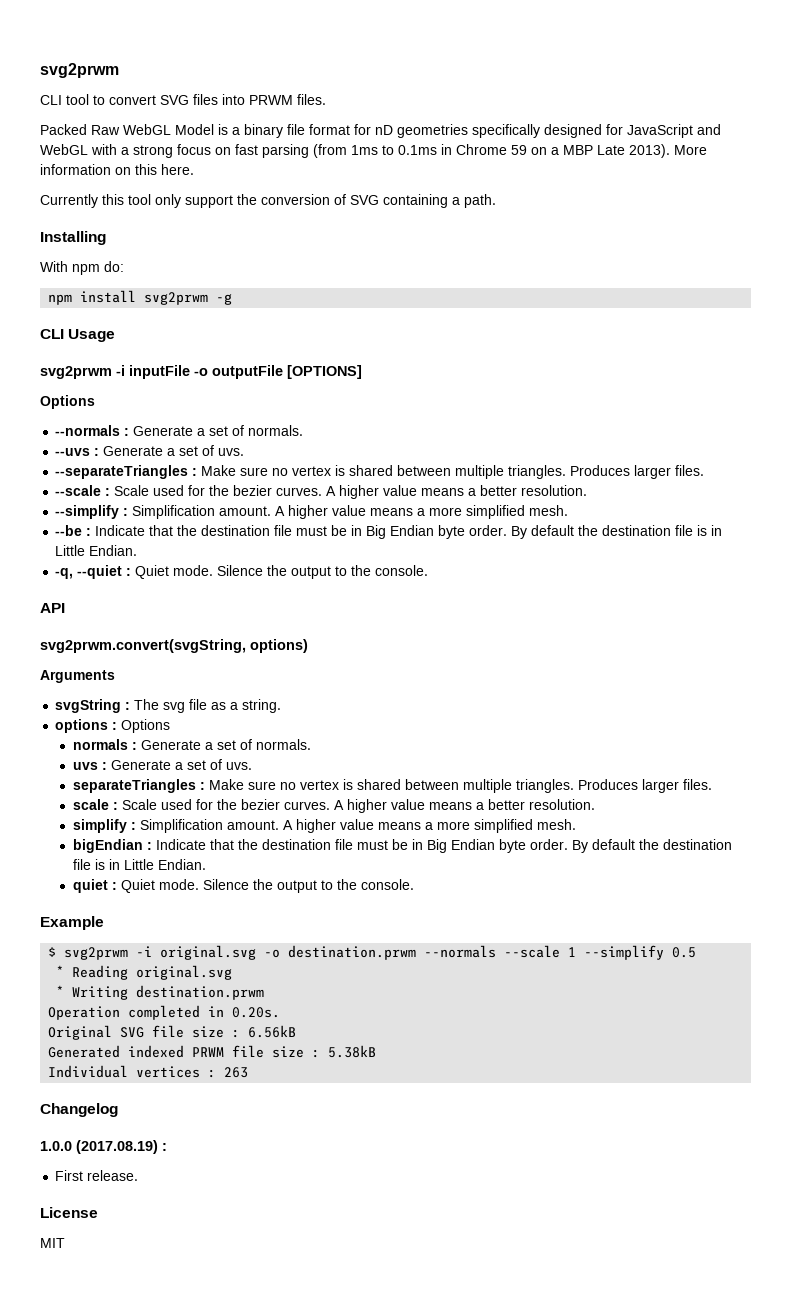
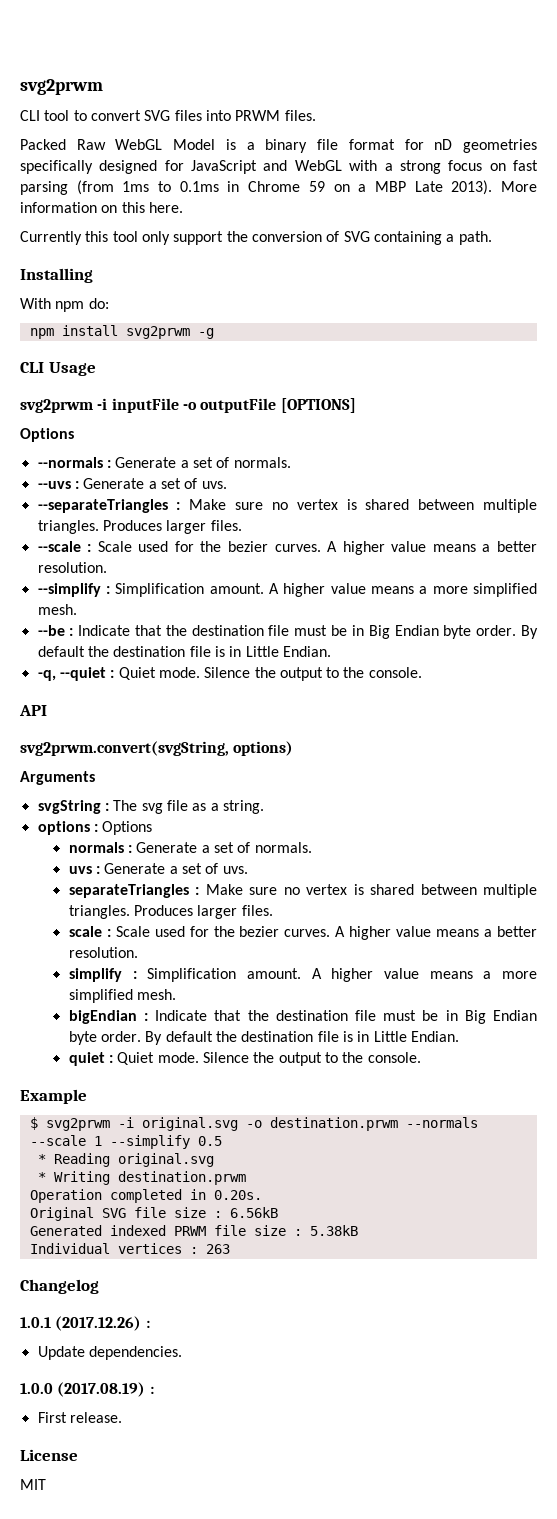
(118, 1110) none -> [20,1316,150,1331] [37,1346,182,1360] // 1.0.1 (2017.12.26) : // Update dependencies.

